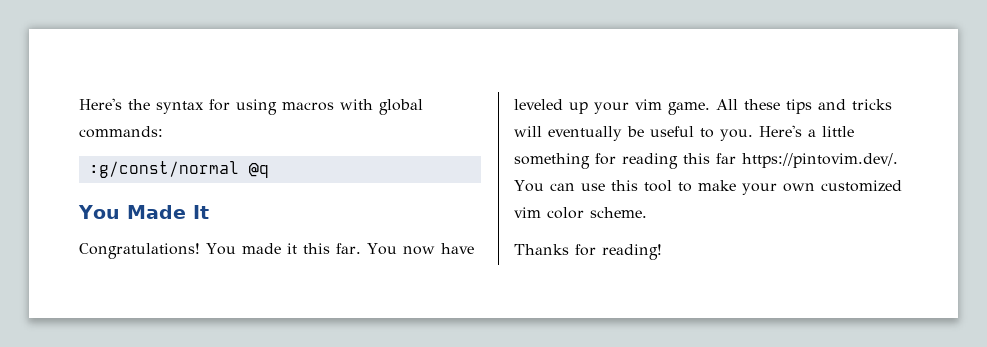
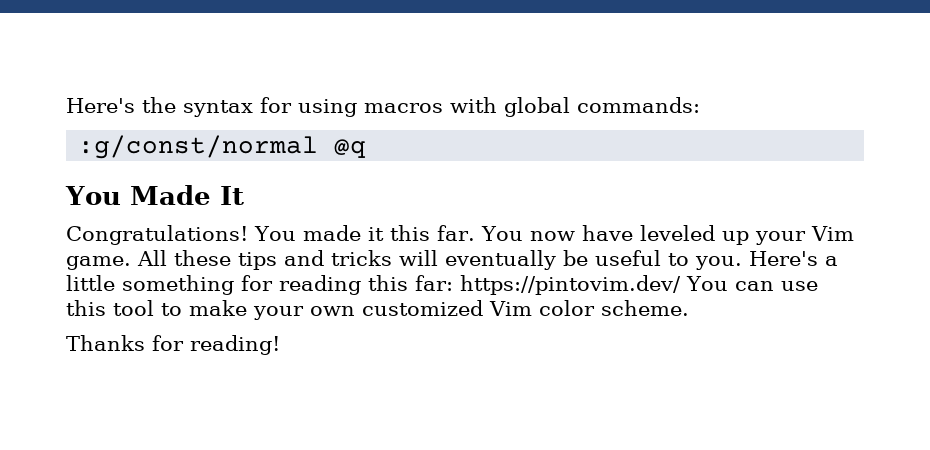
[635,99,662,110] vim -> [810,226,854,241] Vim
[716,153,898,168] far https://pintovim.dev/. -> [415,275,681,295] far: https://pintovim.dev/
[514,207,541,218] vim -> [489,301,532,316] Vim

